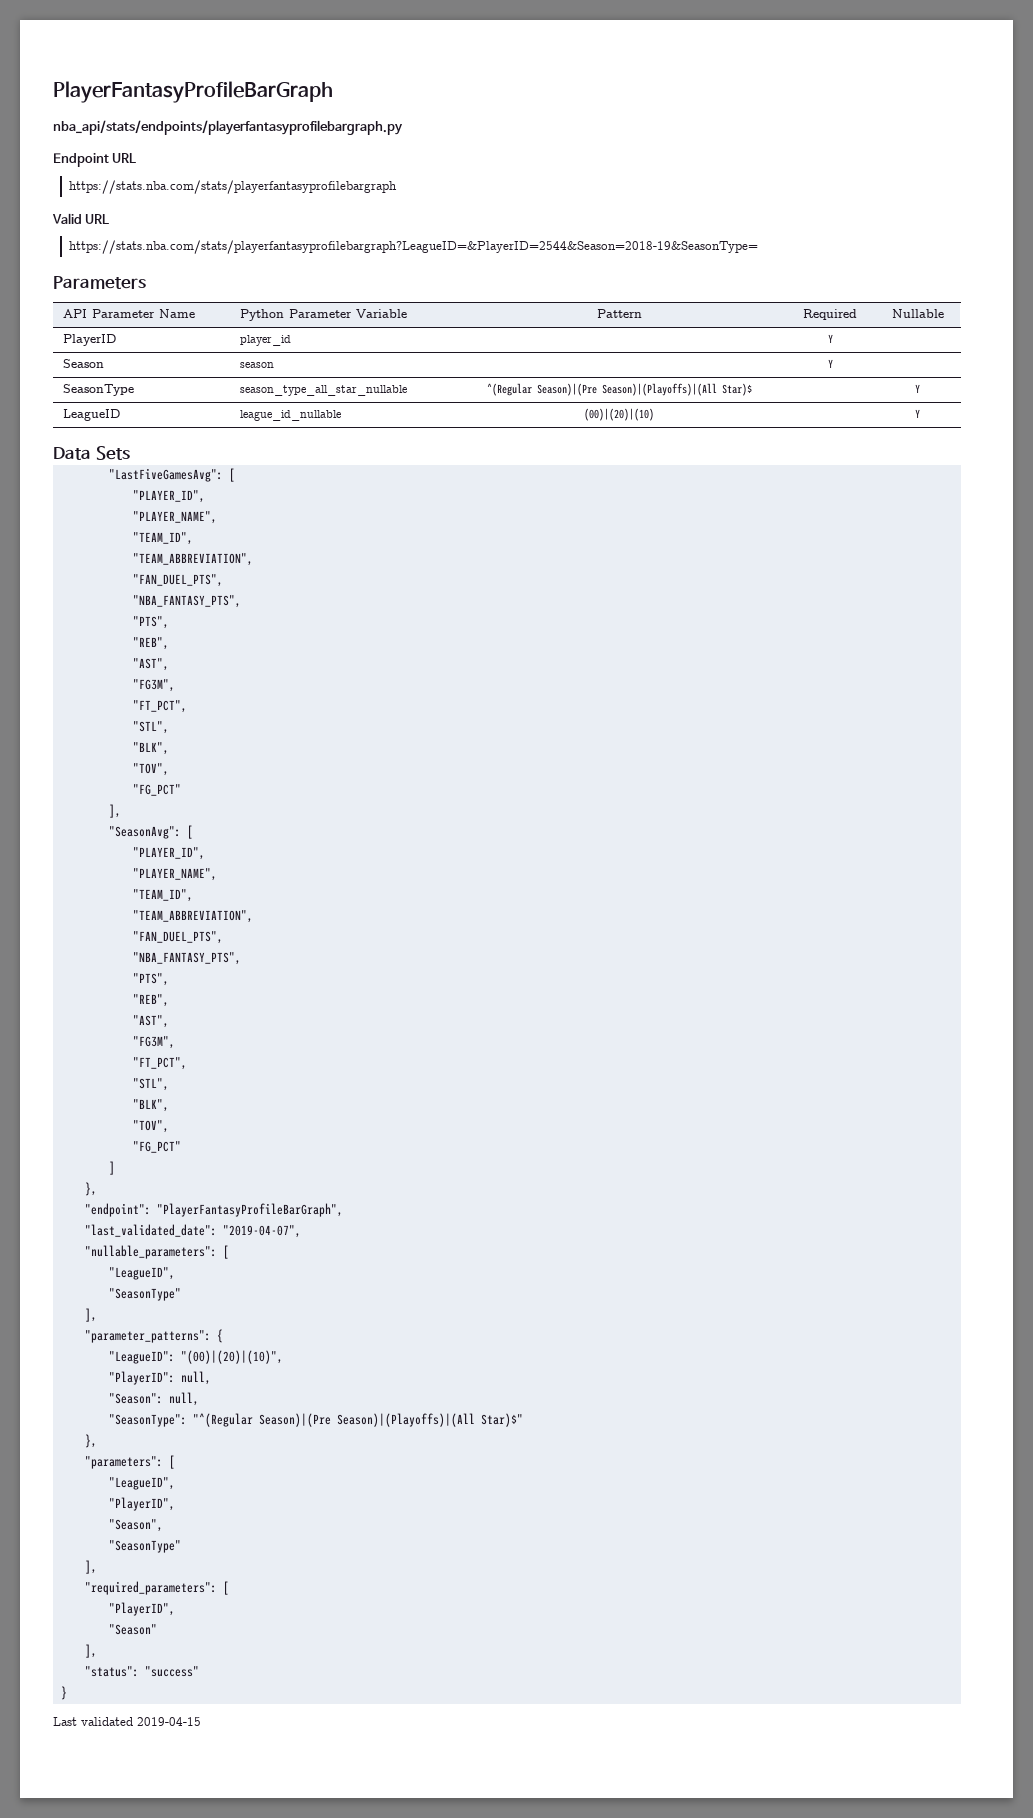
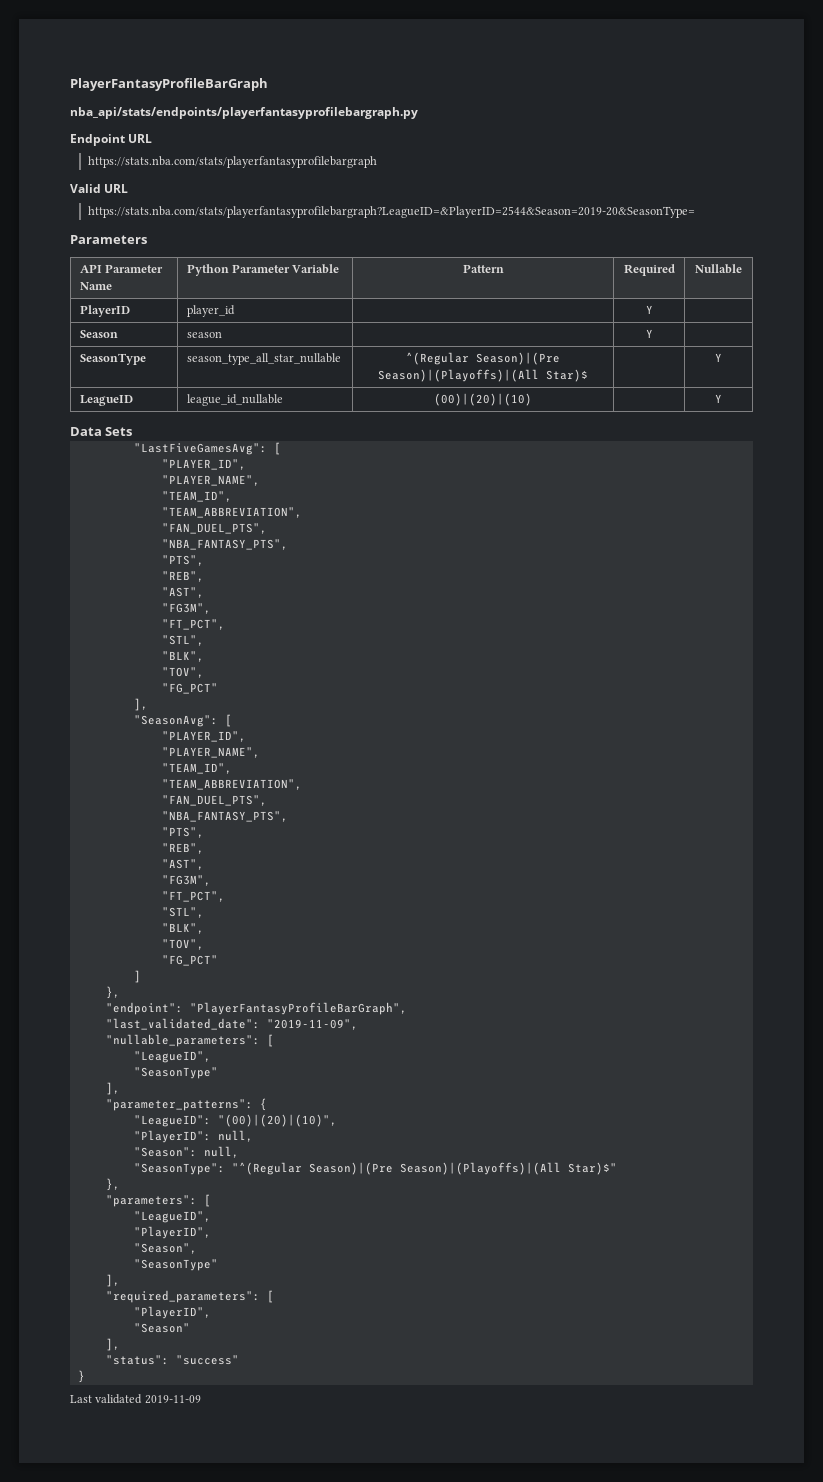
[68,240,758,254] https://stats.nba.com/stats/playerfantasyprofilebargraph?LeagueID=&PlayerID=2544&Season=2018-19&SeasonType= -> [87,206,695,218] https://stats.nba.com/stats/playerfantasyprofilebargraph?LeagueID=&PlayerID=2544&Season=2019-20&SeasonType=
[222,1225,301,1238] "2019-04-07", -> [266,1019,358,1030] "2019-11-09",
[137,1717,201,1726] 2019-04-15 -> [144,1395,201,1404] 2019-11-09

